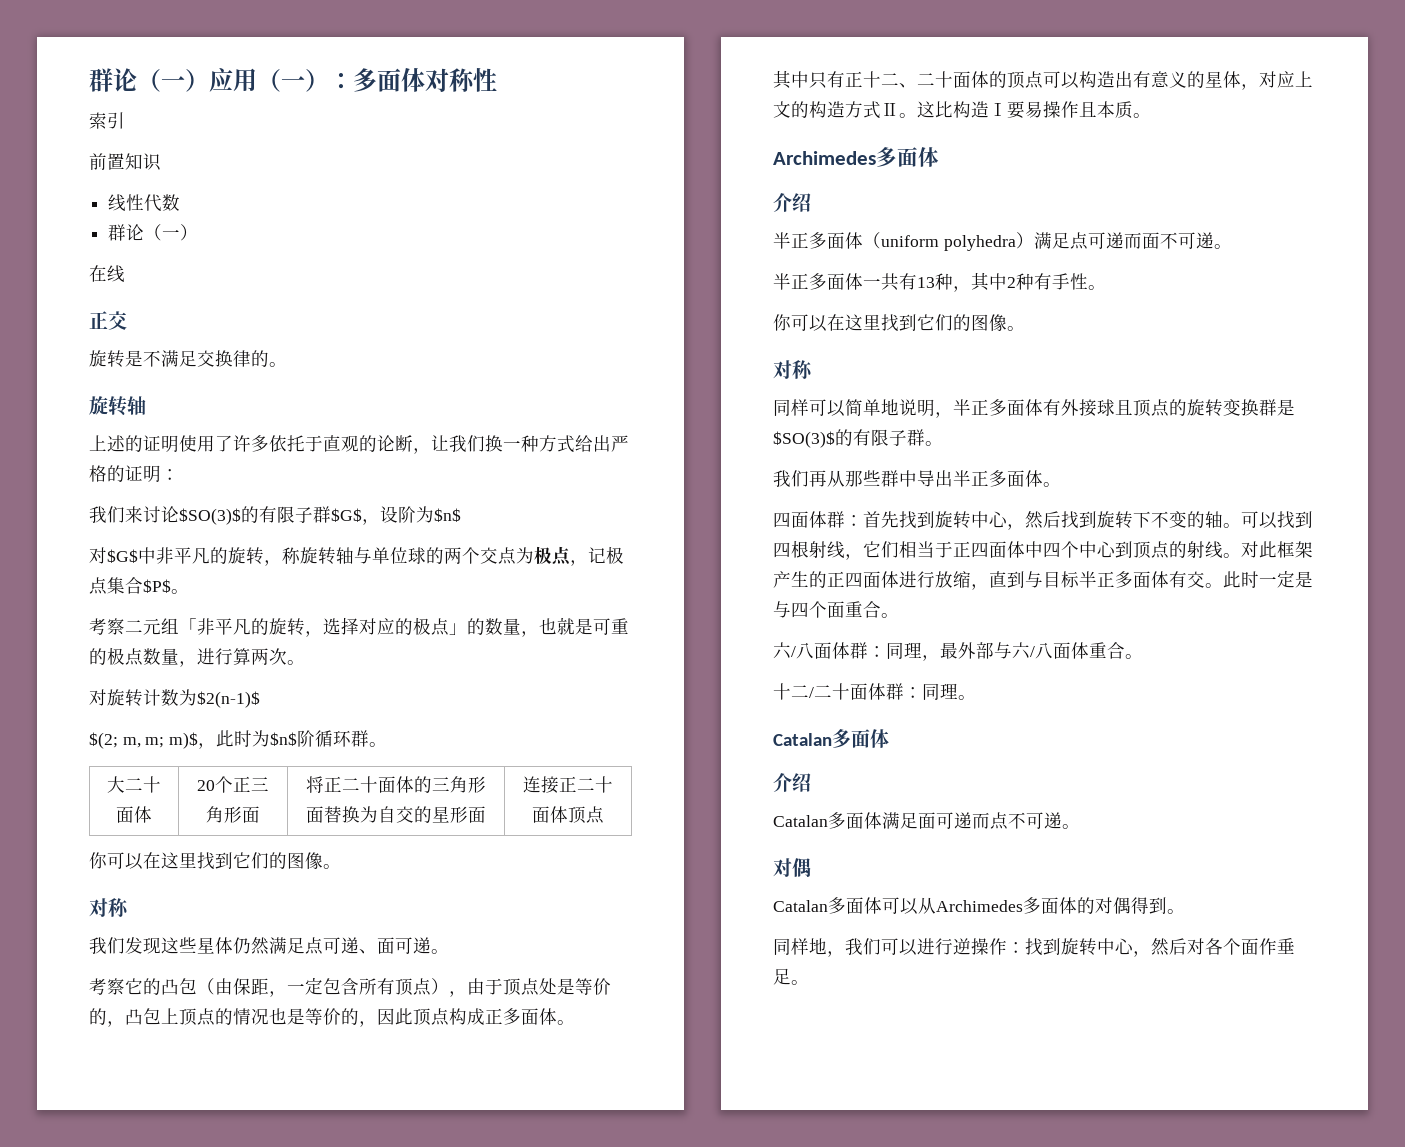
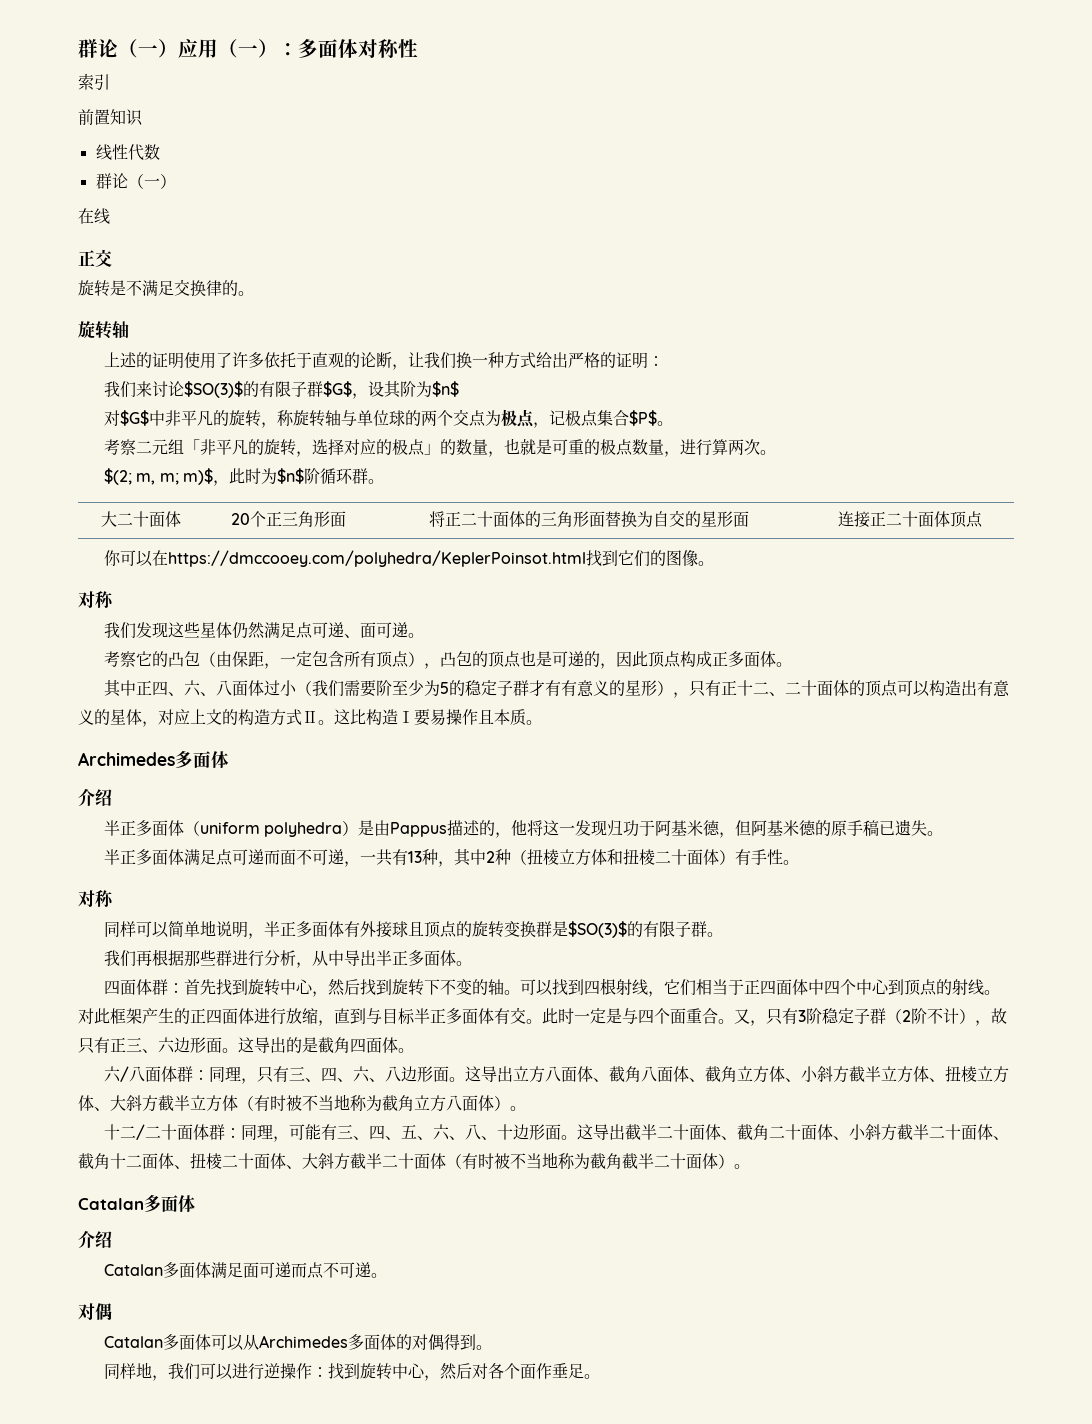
(398, 514) none -> [383,381,401,398] 其
[89,689,260,708] // 对旋转计数为$2(n-1)$ -> (776, 452) none
[161,852,197,869] 这里 -> [167,550,586,567] https://dmccooey.com/polyhedra/KeplerPoinsot.html
[467,978,611,996] [89,1008,341,1027] 由于顶点处是等价的，凸包上顶点的情况也是等价 -> [439,650,584,668] 凸包的顶点也是可递
(809, 79) none -> [135,680,689,698] 正四、六、八面体过小（我们需要阶至少为5的稳定子群才有有意义的星形），
(1034, 240) none -> [358,819,944,838] [103,849,184,865] 是由Pappus描述的，他将这一发现归功于阿基米德，但阿基米德的原手稿已遗失。 // 半正多面体
[1213,244,1232,249] [773,273,863,290] 。 // 半正多面体 -> [343,861,360,867] ，
[1034,273,1106,290] [773,314,1007,332] 有手性。 // 你可以在这里找到它们的图像 -> [510,849,783,866] （扭棱立方体和扭棱二十面体）有手性
[827,470,899,487] 从那些群 -> [151,949,328,968] 根据那些群进行分析，从
(899, 615) none -> [734,1008,1007,1026] [78,1037,414,1054] 又，只有3阶稳定子群（2阶不计），故只有正三、六边形面。这导出的是截角四面体。
[940,642,1125,659] 最外部与六/八面体重合 -> [256,1066,1009,1083] [78,1094,510,1112] 只有三、四、六、八边形面。这导出立方八面体、截角八面体、截角立方体、小斜方截半立方体、扭棱立方体、大斜方截半立方体（有时被不当地称为截角立方八面体）
(958, 691) none -> [272,1124,1009,1142] [78,1152,734,1170] ，可能有三、四、五、六、八、十边形面。这导出截半二十面体、截角二十面体、小斜方截半二十面体、截角十二面体、扭棱二十面体、大斜方截半二十面体（有时被不当地称为截角截半二十面体）

